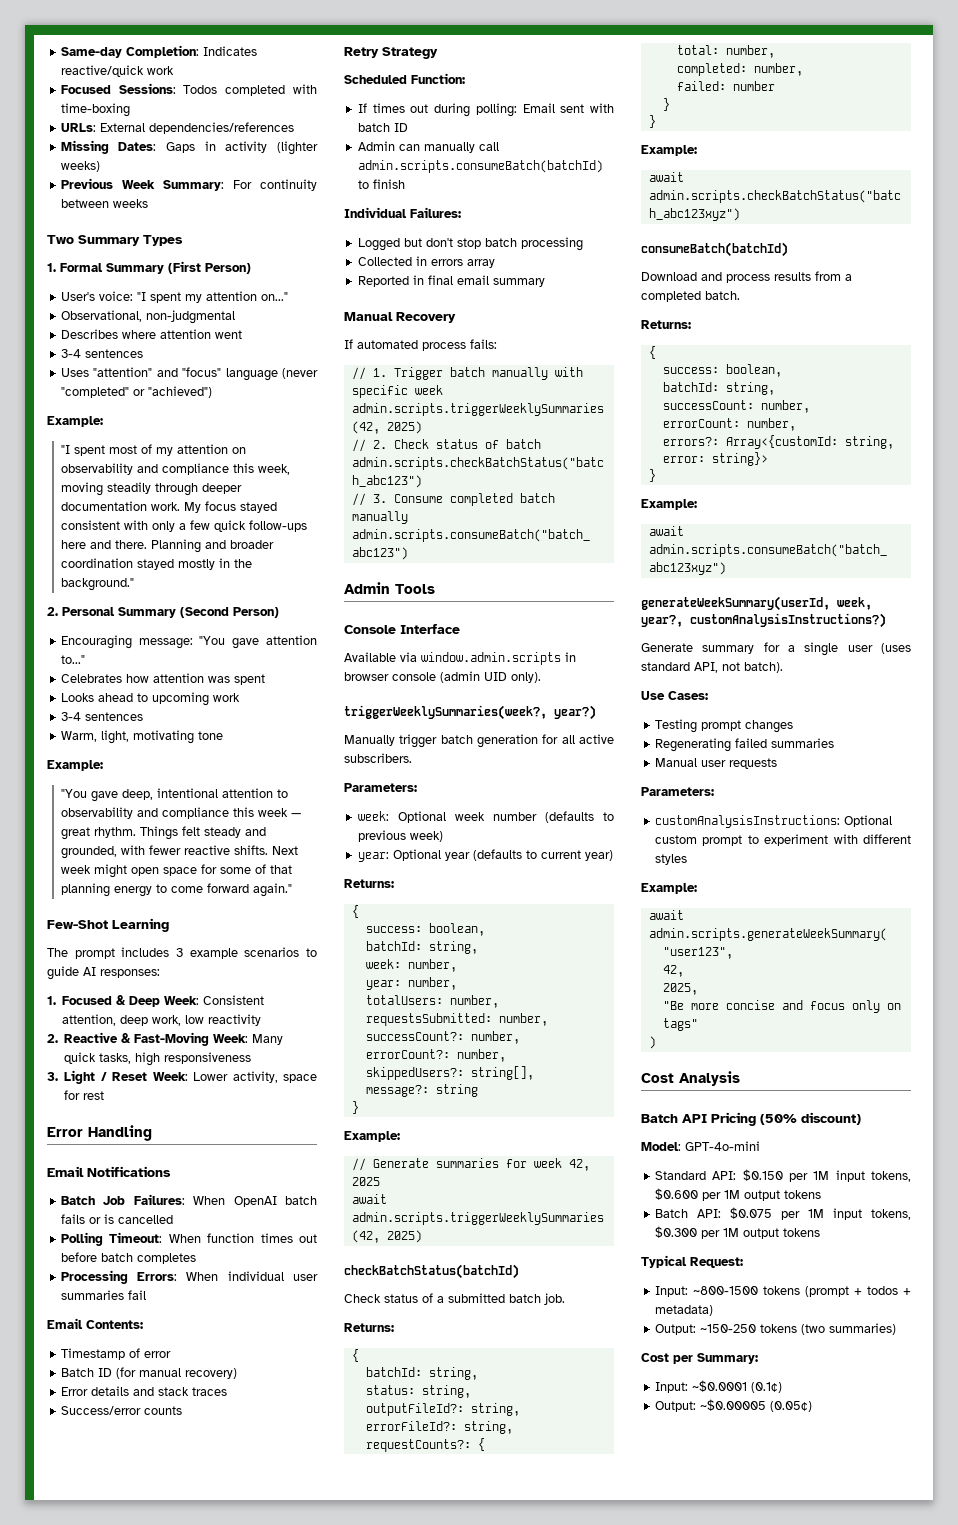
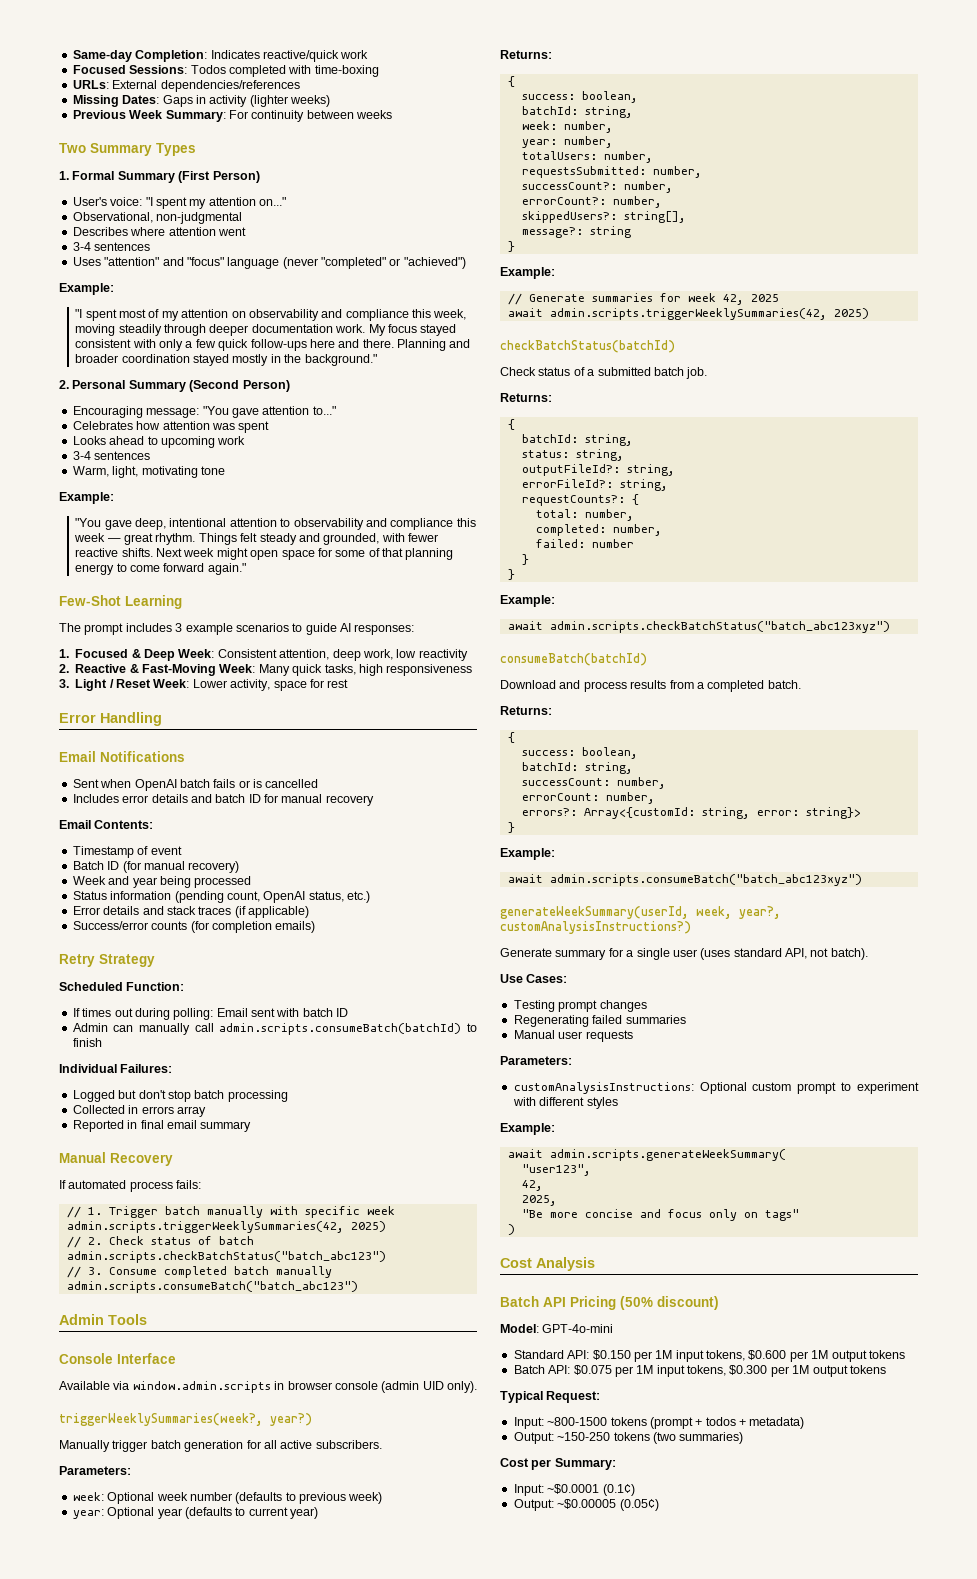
[60,1194,226,1205] Batch Job Failures: When -> [72,779,132,788] Sent when
[60,1232,317,1246] [60,1252,196,1264] [60,1270,318,1284] [60,1290,146,1300] Polling Timeout: When function times out before batch completes // Processing Errors: When individual user summaries fail -> [72,794,374,806] Includes error details and batch ID for manual recovery
[143,1351,171,1358] error -> [150,846,182,855] event
(237, 1373) none -> [72,876,252,888] [72,891,370,903] // Week and year being processed // Status information (pending count, OpenAI status, etc.)
(227, 1391) none -> [234,906,309,918] (if applicable)
(182, 1410) none -> [190,921,316,933] (for completion emails)

